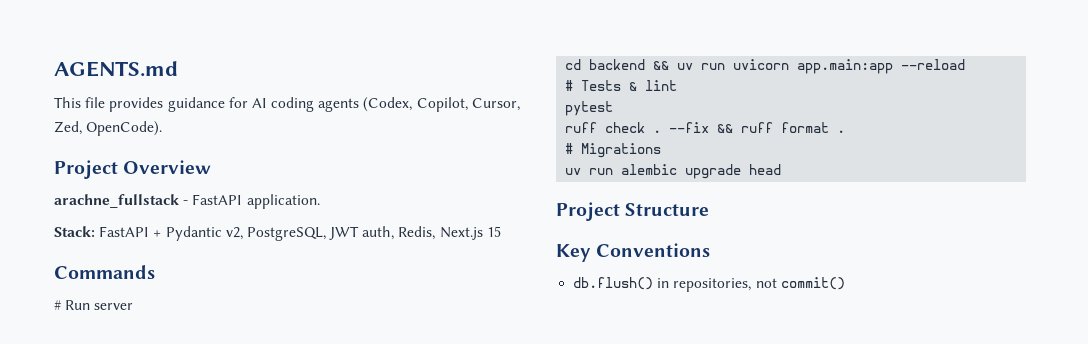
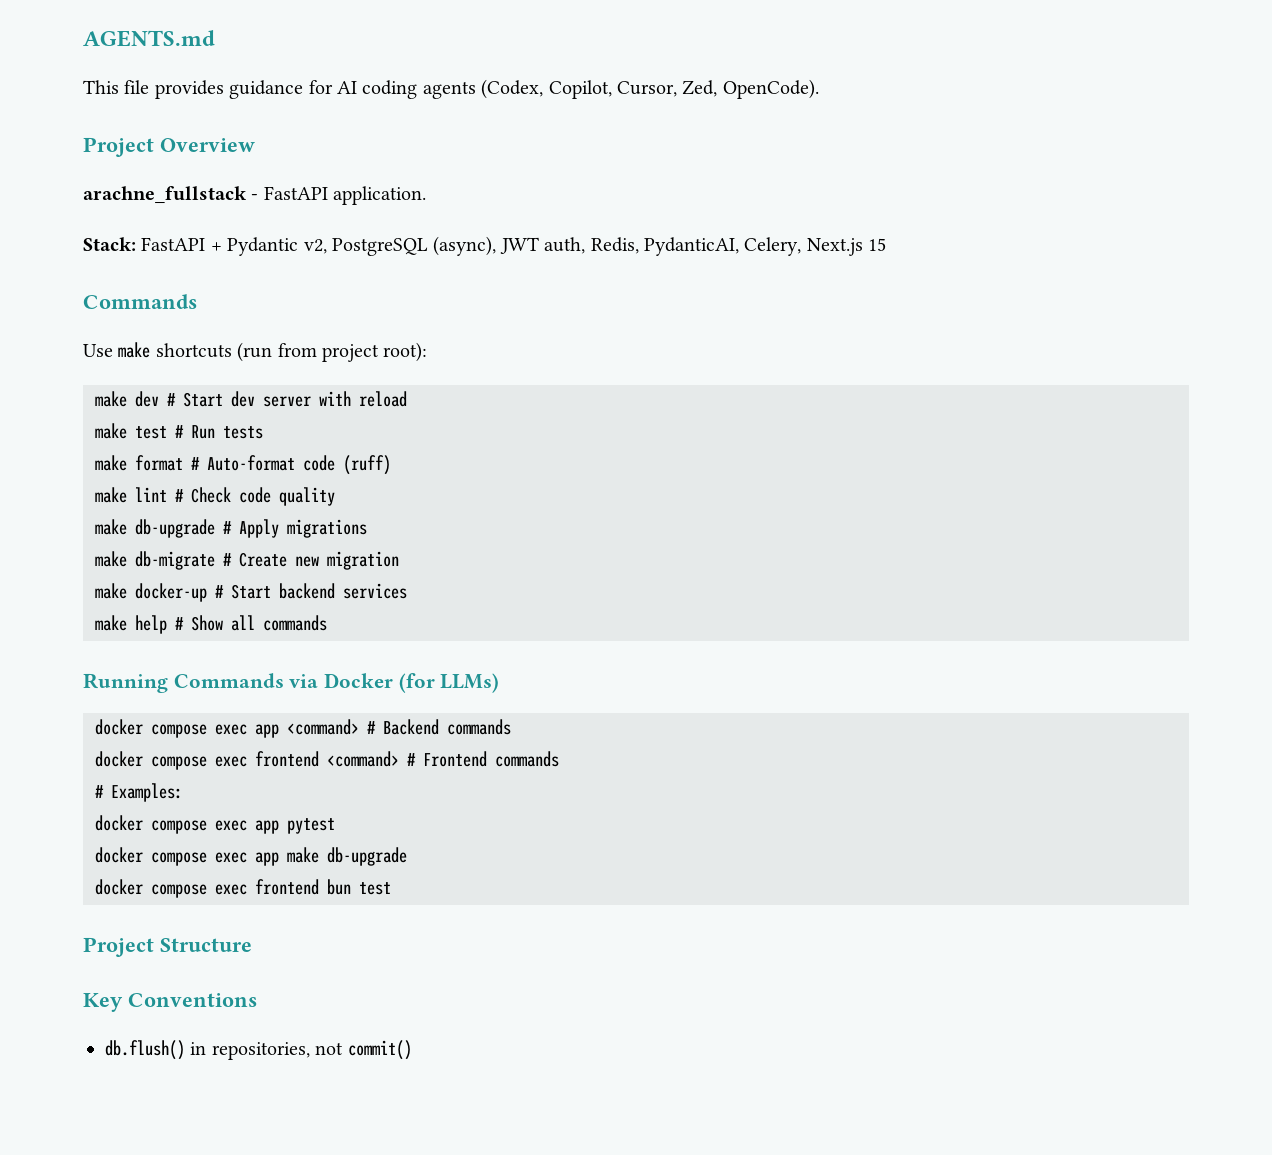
[246,227,326,241] PostgreSQL, -> [332,236,497,256] PostgreSQL (async),
(436, 233) none -> [643,237,802,256] PydanticAI, Celery,
[54,300,134,310] [565,59,966,74] [565,80,678,91] [565,101,614,116] [565,122,846,133] [565,143,662,158] [565,164,782,179] # Run server // cd backend && uv run uvicorn app.main:app --reload // # Tests & lint // pytest // ruff check . --fix && ruff format . // # Migrations // uv run alembic upgrade head -> [83,342,428,362] [95,391,407,407] [95,423,263,439] [95,455,391,475] [95,487,335,506] [95,519,367,538] [95,551,399,570] [95,583,407,602] [95,615,327,634] [83,673,500,693] [95,719,511,738] [95,751,559,770] [95,783,183,802] [95,815,335,834] [95,847,407,866] [95,879,391,898] Use make shortcuts (run from project root): // make dev # Start dev server with reload // make test # Run tests // make format # Auto-format code (ruff) // make lint # Check code quality // make db-upgrade # Apply migrations // make db-migrate # Create new migration // make docker-up # Start backend services // make help # Show all commands // Running Commands via Docker (for LLMs) // docker compose exec app <command> # Backend commands // docker compose exec frontend <command> # Frontend commands // # Examples: // docker compose exec app pytest // docker compose exec app make db-upgrade // docker compose exec frontend bun test

